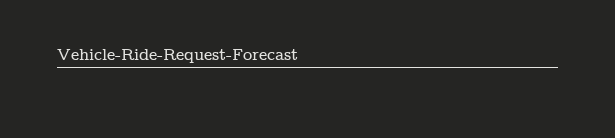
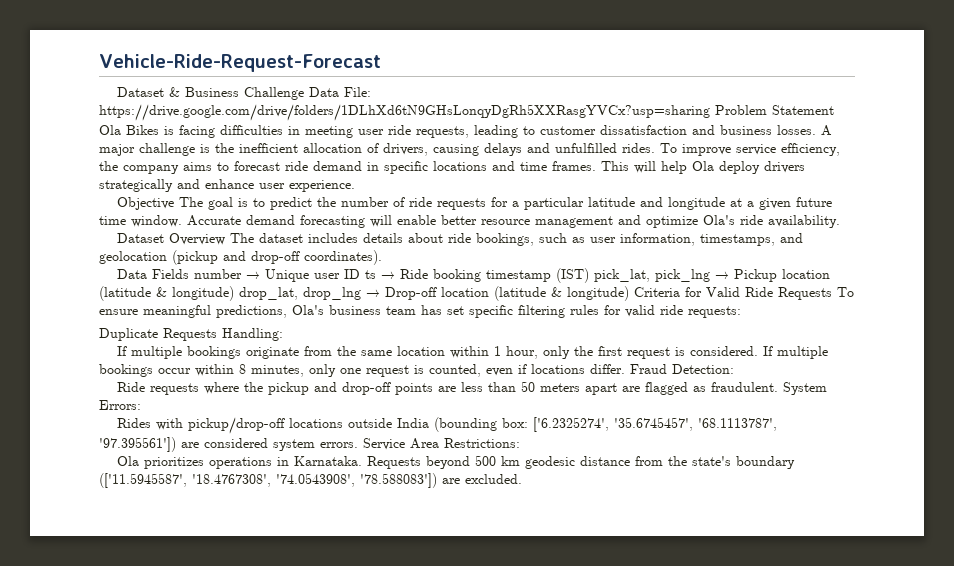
(298, 56) none -> [117,87,372,100] [99,104,834,121] [99,125,832,138] [99,143,840,156] [99,161,805,174] [99,179,355,192] [117,197,833,210] [99,215,840,228] [117,233,804,246] [99,250,382,265] [117,268,831,283] [99,286,854,301] [99,305,741,318] [99,328,283,341] [117,346,829,359] [99,364,734,377] [117,381,828,395] [99,400,141,410] [117,417,778,434] [99,437,520,452] [117,455,796,469] [99,473,522,488] // Dataset & Business Challenge Data File: https://drive.google.com/drive/folders/1DLhXd6tN9GHsLonqyDgRh5XXRasgYVCx?usp=sharing Problem Statement Ola Bikes is facing difficulties in meeting user ride requests, leading to customer dissatisfaction and business losses. A major challenge is the inefficient allocation of drivers, causing delays and unfulfilled rides. To improve service efficiency, the company aims to forecast ride demand in specific locations and time frames. This will help Ola deploy drivers strategically and enhance user experience. // Objective The goal is to predict the number of ride requests for a particular latitude and longitude at a given future time window. Accurate demand forecasting will enable better resource management and optimize Ola's ride availability. // Dataset Overview The dataset includes details about ride bookings, such as user information, timestamps, and geolocation (pickup and drop-off coordinates). // Data Fields number → Unique user ID ts → Ride booking timestamp (IST) pick_lat, pick_lng → Pickup location (latitude & longitude) drop_lat, drop_lng → Drop-off location (latitude & longitude) Criteria for Valid Ride Requests To ensure meaningful predictions, Ola's business team has set specific filtering rules for valid ride requests: // Duplicate Requests Handling: // If multiple bookings originate from the same location within 1 hour, only the first request is considered. If multiple bookings occur within 8 minutes, only one request is counted, even if locations differ. Fraud Detection: // Ride requests where the pickup and drop-off points are less than 50 meters apart are flagged as fraudulent. System Errors: // Rides with pickup/drop-off locations outside India (bounding box: ['6.2325274', '35.6745457', '68.1113787', '97.395561']) are considered system errors. Service Area Restrictions: // Ola prioritizes operations in Karnataka. Requests beyond 500 km geodesic distance from the state's boundary (['11.5945587', '18.4767308', '74.0543908', '78.588083']) are excluded.

